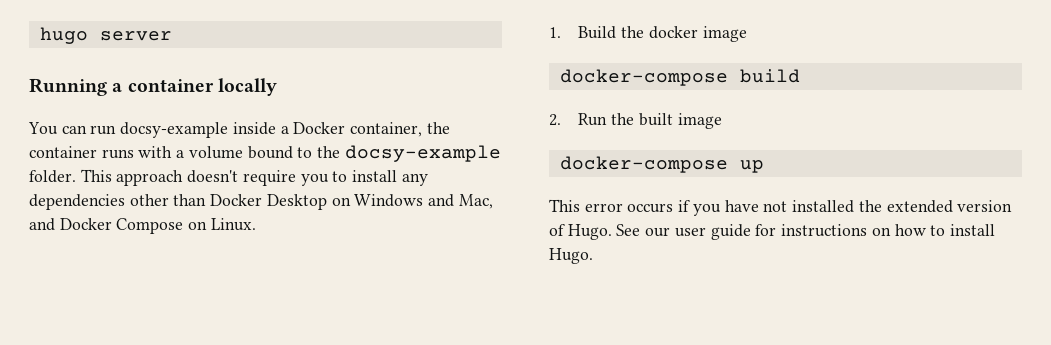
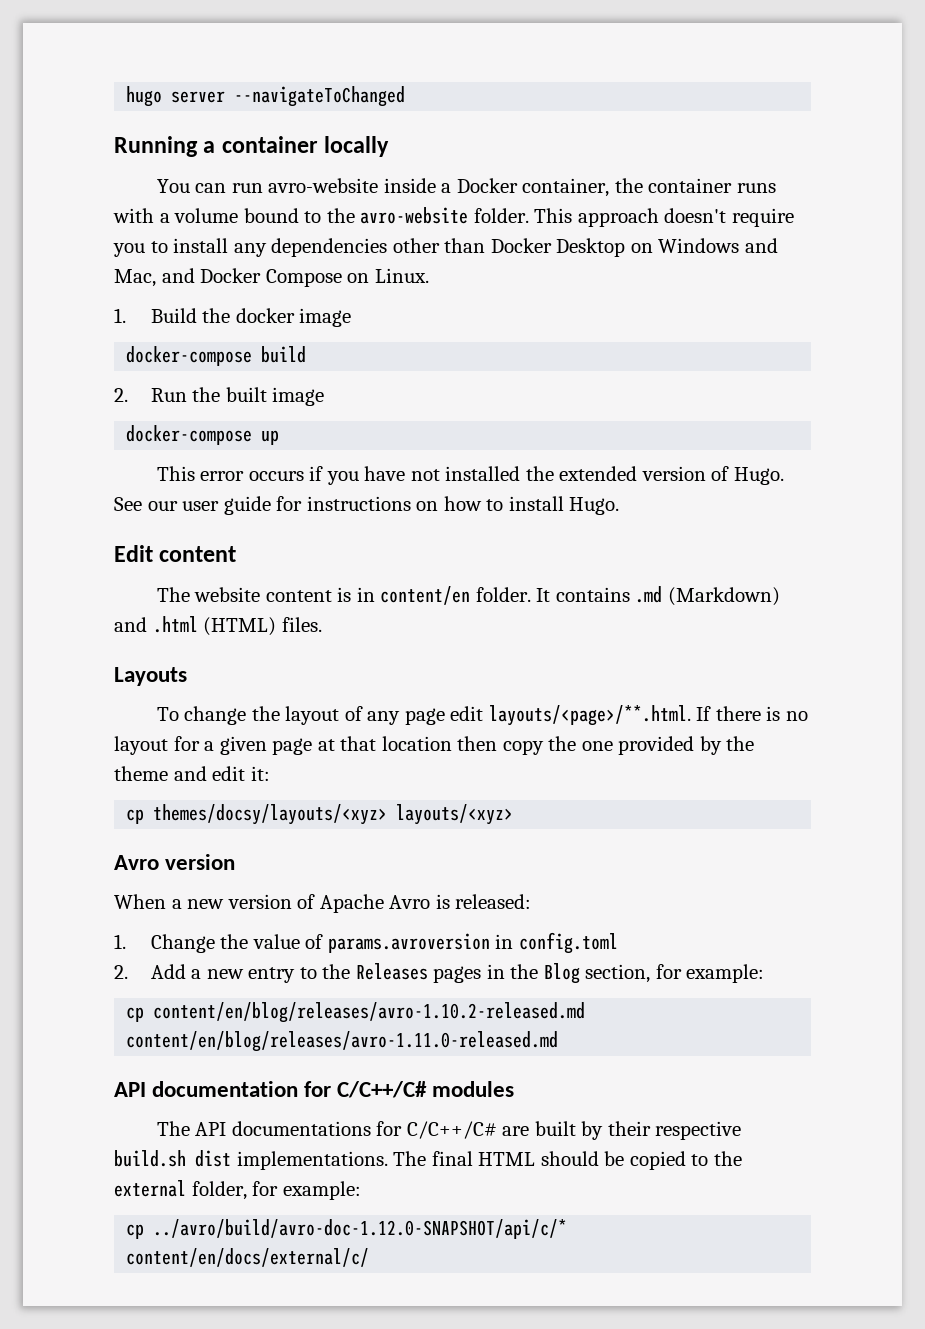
(172, 36) none -> [234,86,406,107] --navigateToChanged
[120,122,229,138] docsy-example -> [268,178,379,193] avro-website
[344,145,501,162] docsy-example -> [360,207,469,224] avro-website
(593, 256) none -> [114,545,237,562] [156,586,780,606] [114,616,322,636] [114,667,187,686] [156,705,809,726] [114,736,755,755] [114,766,270,781] [126,804,514,825] [114,854,236,870] [114,894,532,913] [114,932,618,954] [114,963,765,984] [126,1002,586,1023] [126,1031,559,1052] [114,1081,515,1098] [156,1121,742,1140] [114,1150,742,1170] [114,1180,361,1200] [126,1219,568,1239] [126,1248,370,1267] // Edit content // The website content is in content/en folder. It contains .md (Markdown) and .html (HTML) files. // Layouts // To change the layout of any page edit layouts/<page>/**.html. If there is no layout for a given page at that location then copy the one provided by the theme and edit it: // cp themes/docsy/layouts/<xyz> layouts/<xyz> // Avro version // When a new version of Apache Avro is released: // 1. Change the value of params.avroversion in config.toml // 2. Add a new entry to the Releases pages in the Blog section, for example: // cp content/en/blog/releases/avro-1.10.2-released.md content/en/blog/releases/avro-1.11.0-released.md // API documentation for C/C++/C# modules // The API documentations for C/C++/C# are built by their respective build.sh dist implementations. The final HTML should be copied to the external folder, for example: // cp ../avro/build/avro-doc-1.12.0-SNAPSHOT/api/c/* content/en/docs/external/c/

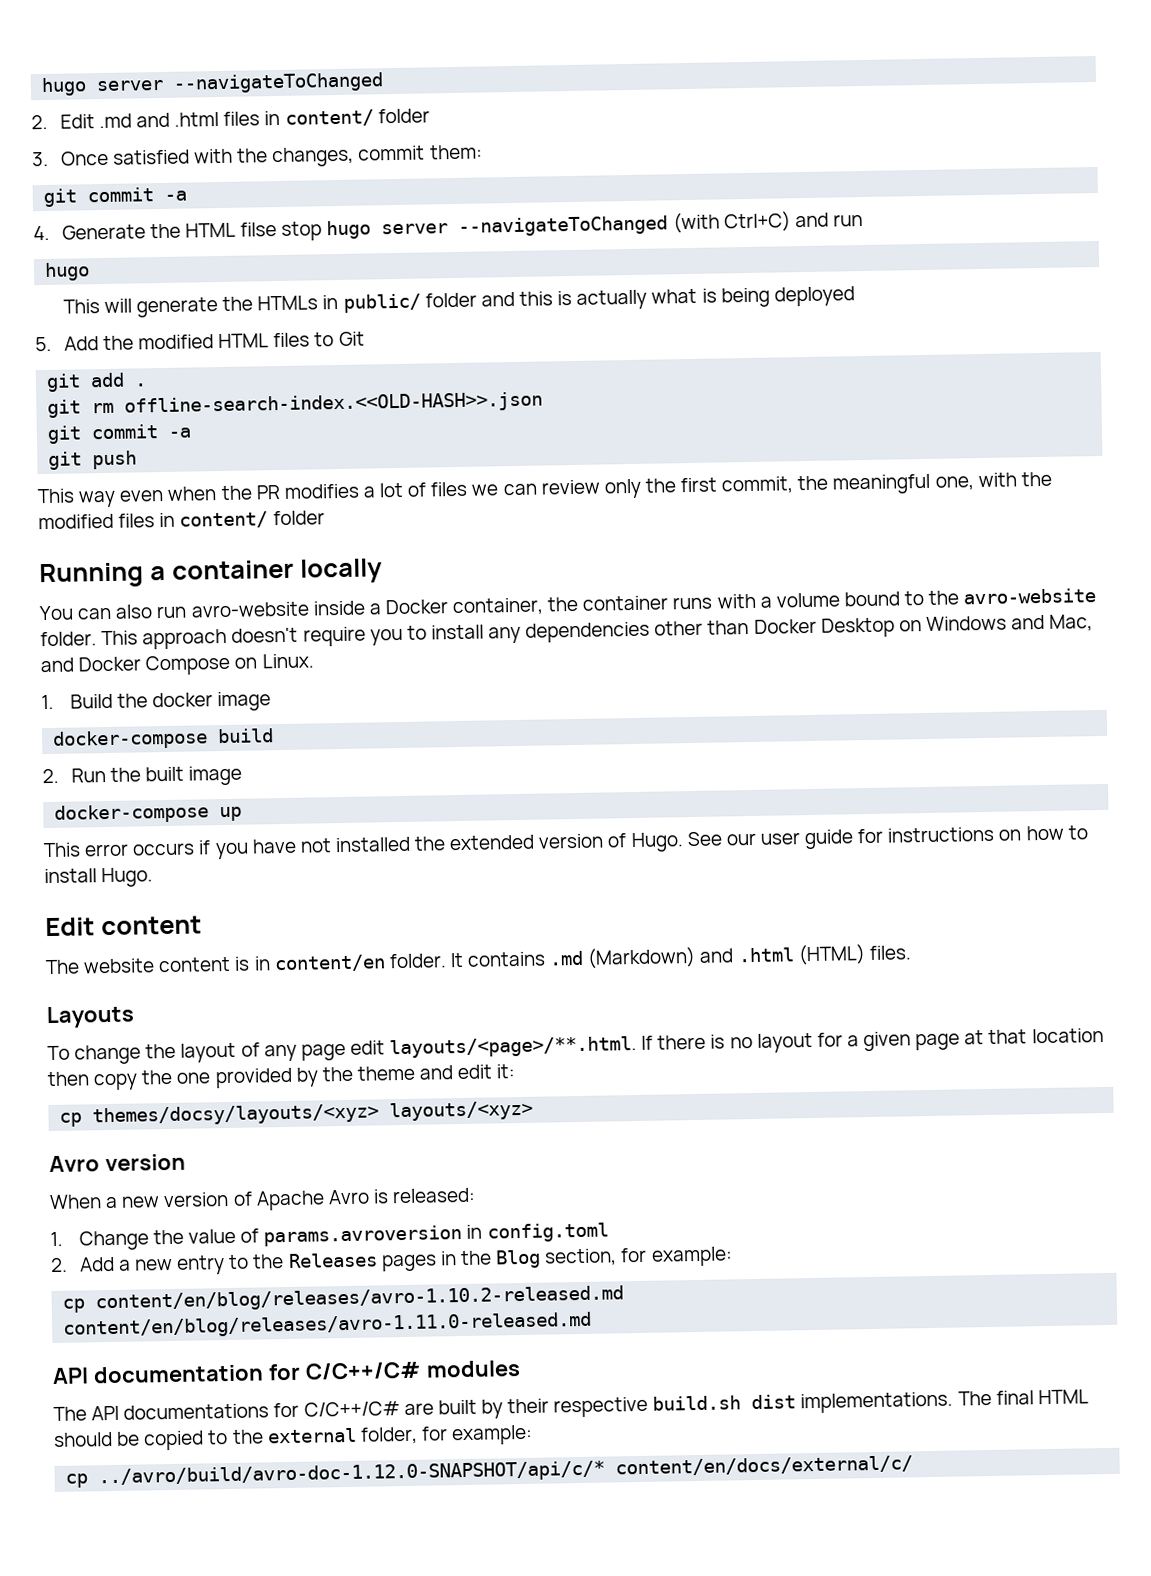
[126,86,406,107] hugo server --navigateToChanged -> [41,72,385,97] [31,108,430,130] [32,144,483,168] [43,187,188,208] [33,211,863,241] [44,262,91,281] [62,286,855,318] [35,331,365,352] [46,372,148,392] [47,391,544,418] [47,424,192,444] [48,450,138,470] [37,471,1052,508] [38,510,325,530] hugo server --navigateToChanged // 2. Edit .md and .html files in content/ folder // 3. Once satisfied with the changes, commit them: // git commit -a // 4. Generate the HTML filse stop hugo server --navigateToChanged (with Ctrl+C) and run // hugo // This will generate the HTMLs in public/ folder and this is actually what is being deployed // 5. Add the modified HTML files to Git // git add . // git rm offline-search-index.<<OLD-HASH>>.json // git commit -a // git push // This way even when the PR modifies a lot of files we can review only the first commit, the meaningful one, with the modified files in content/ folder
(227, 188) none -> [115,604,154,619] also

